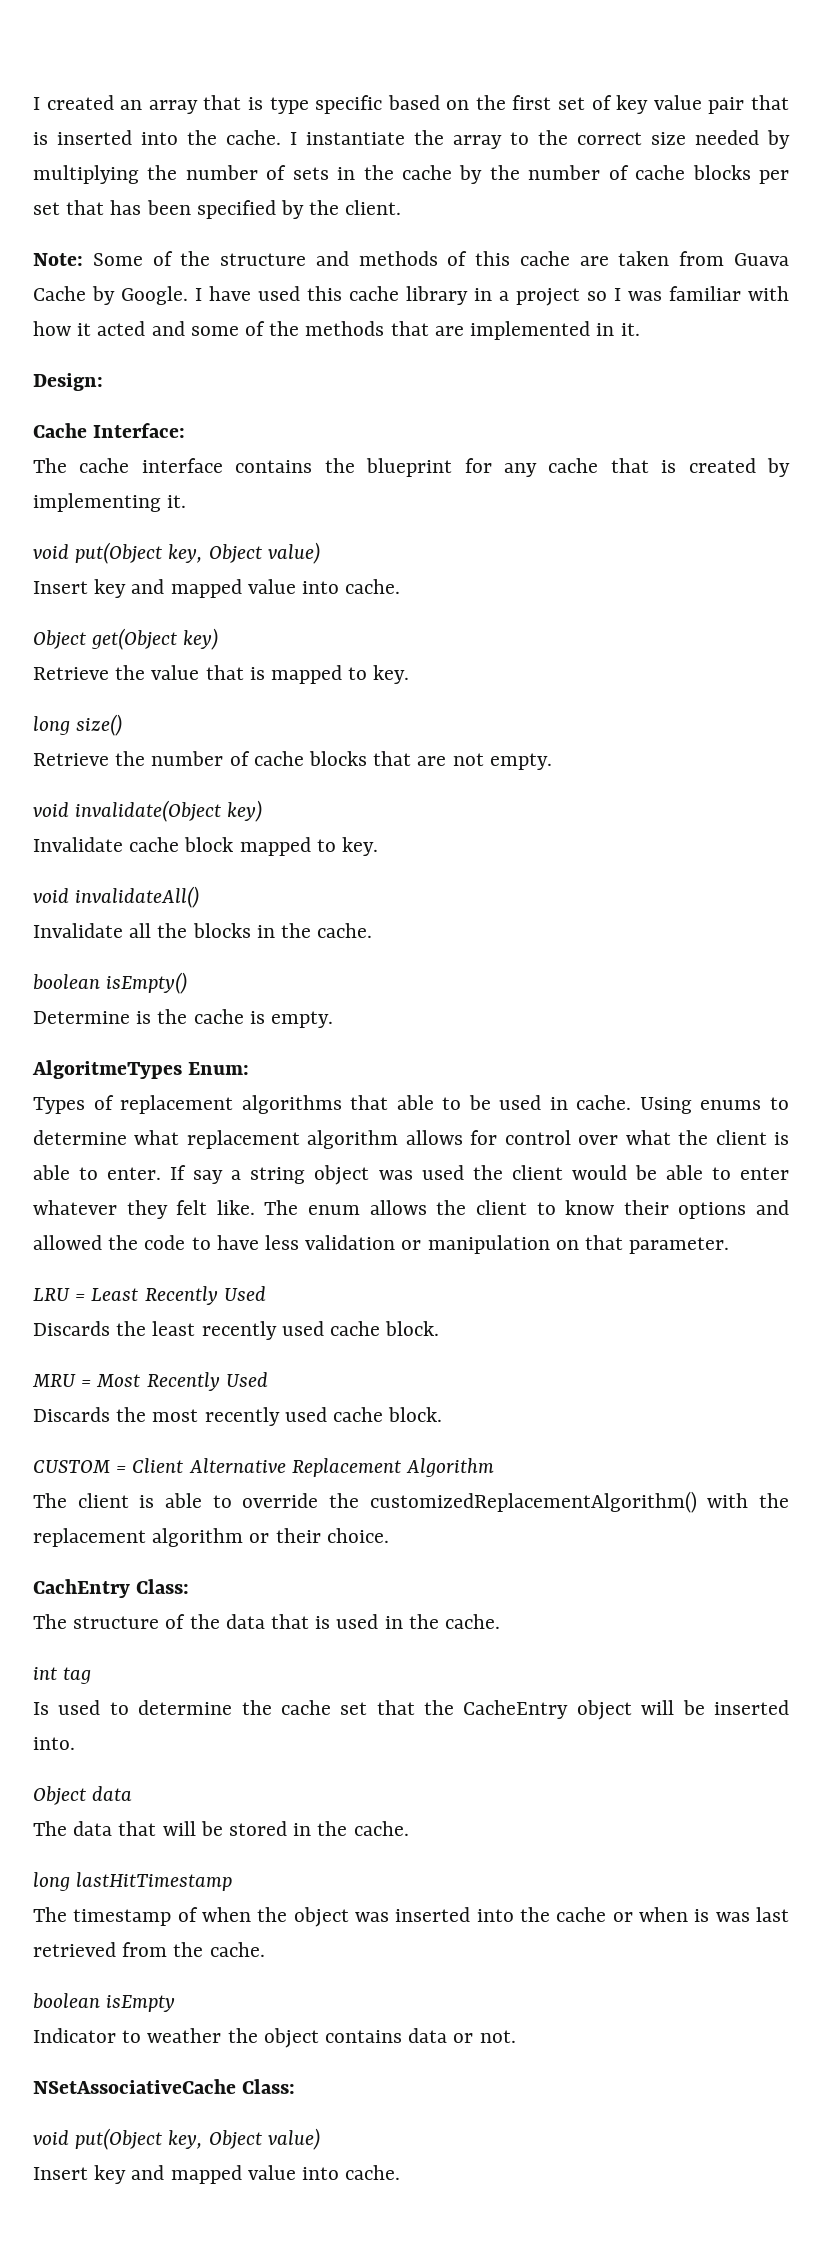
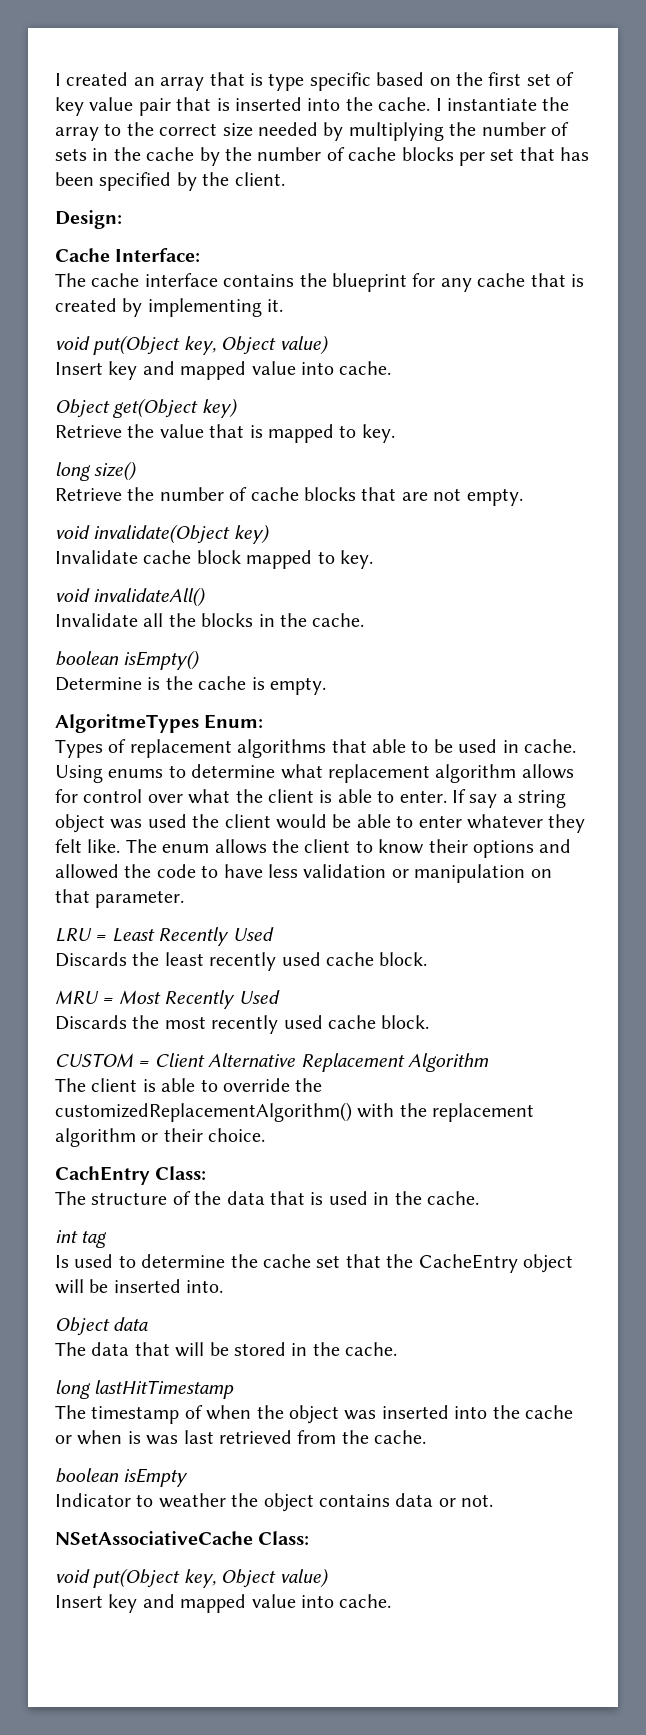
[33,251,789,266] [33,286,789,306] [33,321,640,340] // Note: Some of the structure and methods of this cache are taken from Guava Cache by Google. I have used this cache library in a project so I was familiar with how it acted and some of the methods that are implemented in it. -> (285, 179) none

